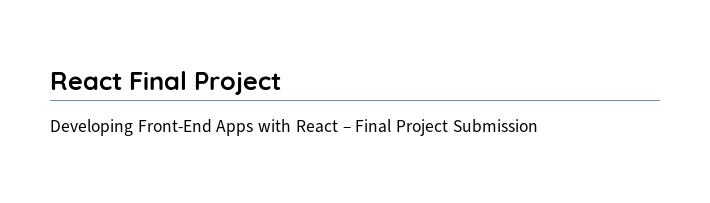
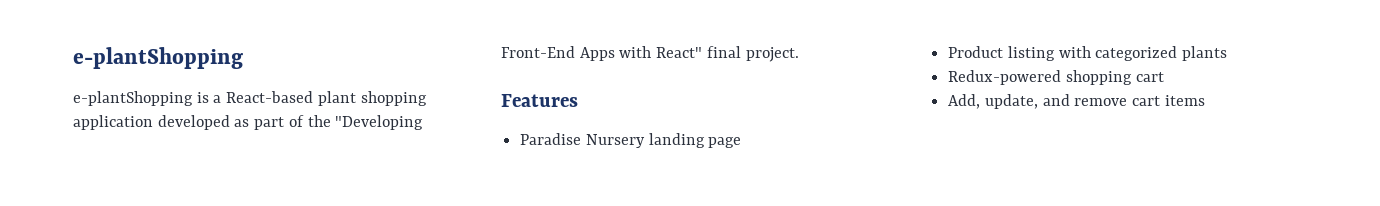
[50,71,281,95] [50,119,538,136] React Final Project // Developing Front-End Apps with React – Final Project Submission -> [73,47,243,69] [73,91,427,106] [73,115,424,130] [501,46,799,62] [501,94,578,107] [520,133,742,148] [948,46,1228,61] [948,70,1164,85] [948,94,1205,109] e-plantShopping // e-plantShopping is a React-based plant shopping application developed as part of the "Developing Front-End Apps with React" final project. // Features // Paradise Nursery landing page // Product listing with categorized plants // Redux-powered shopping cart // Add, update, and remove cart items

